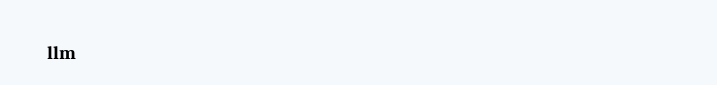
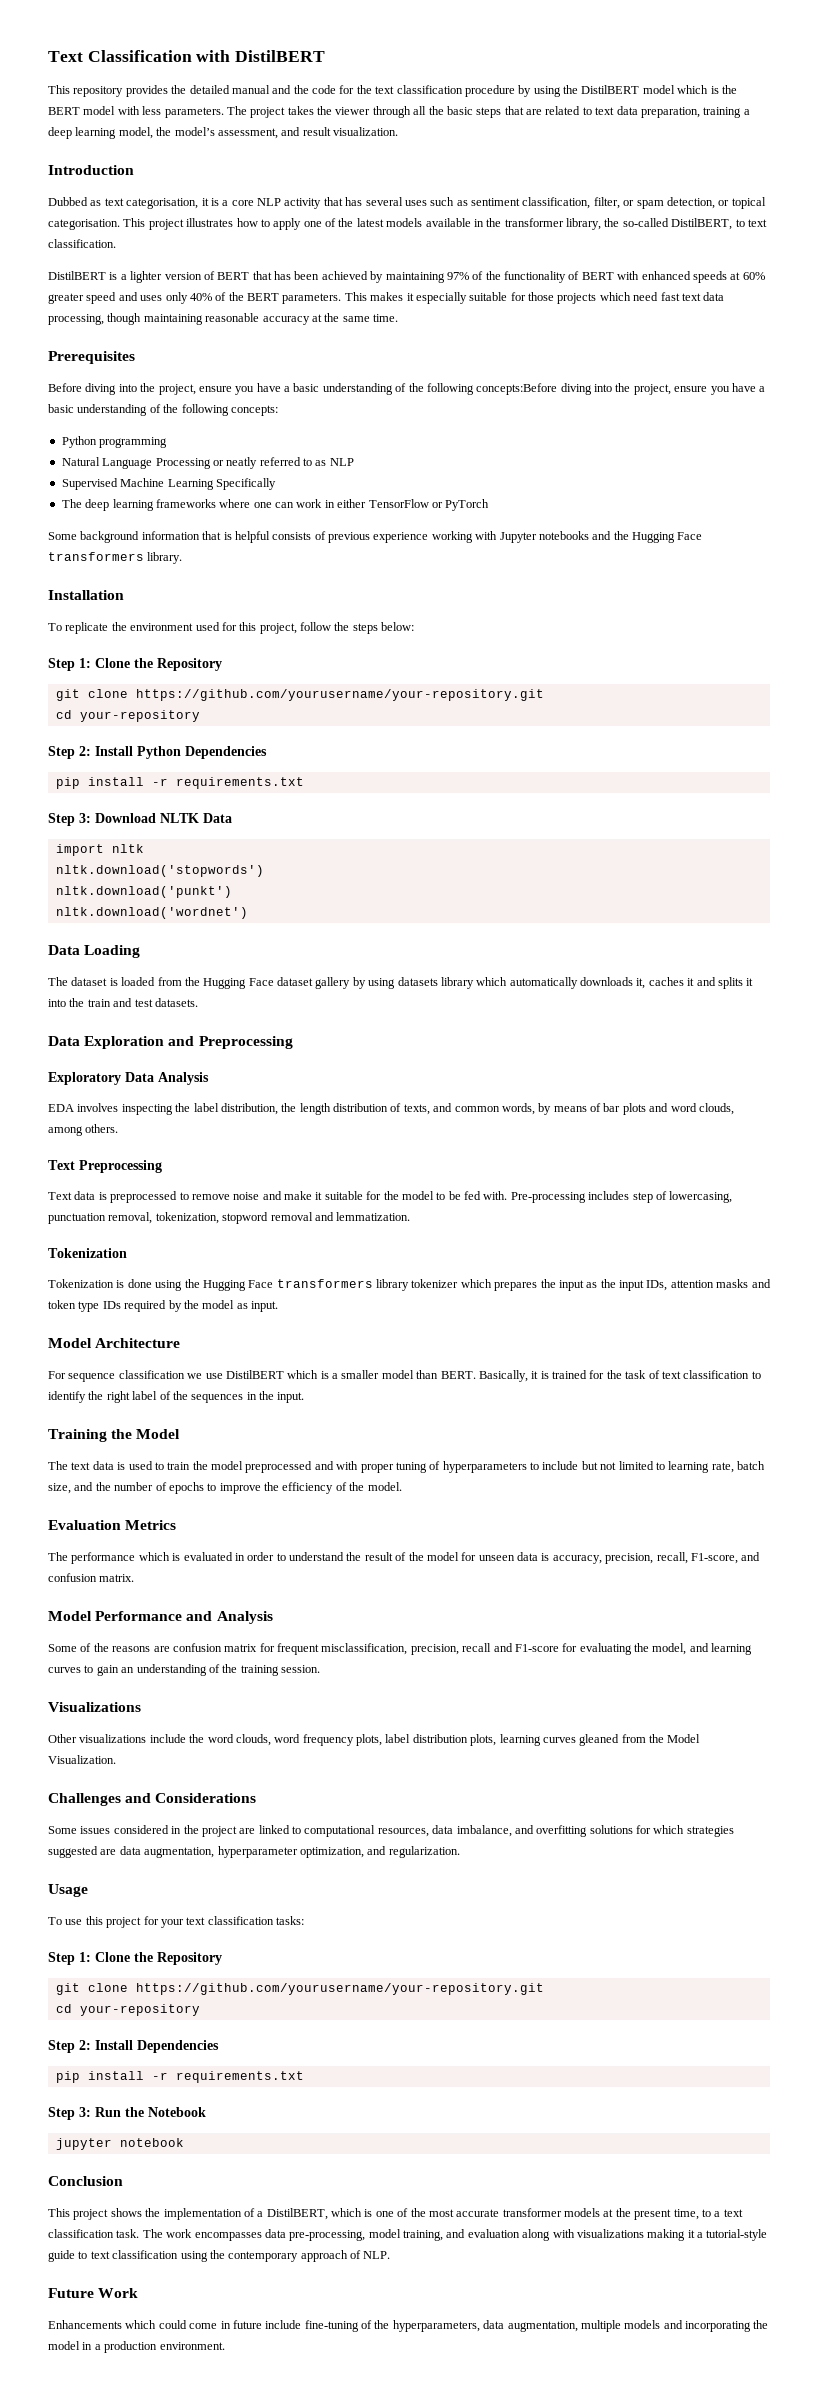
[47,46,76,59] llm -> [48,50,326,62] [48,85,737,97] [48,106,750,118] [48,127,398,139] [48,165,134,175] [48,197,766,209] [48,218,767,230] [48,239,116,248] [48,271,765,283] [48,292,725,304] [48,313,398,325] [48,351,135,364] [48,383,766,395] [48,404,278,416] [61,436,168,448] [61,457,354,469] [61,478,276,490] [61,499,490,511] [48,531,703,543] [48,552,183,564] [48,590,124,600] [48,622,415,634] [48,658,222,671] [55,689,544,701] [55,710,200,722] [48,746,267,759] [55,777,304,789] [48,813,232,826] [55,844,144,856] [55,865,264,877] [55,886,232,898] [55,907,248,919] [48,945,141,958] [48,977,754,989] [48,998,198,1007] [48,1036,293,1049] [48,1072,209,1085] [48,1103,734,1115] [48,1124,119,1136] [48,1160,162,1173] [48,1191,733,1203] [48,1212,411,1224] [48,1248,127,1258] [48,1279,771,1291] [48,1300,278,1312] [48,1338,181,1348] [48,1370,761,1382] [48,1391,305,1403] [48,1429,181,1442] [48,1461,765,1473] [48,1482,402,1494] [48,1520,177,1530] [48,1552,761,1564] [48,1573,135,1582] [48,1611,273,1624] [48,1643,753,1655] [48,1664,320,1676] [48,1702,141,1712] [48,1734,701,1746] [48,1755,116,1764] [48,1793,257,1806] [48,1825,734,1837] [48,1846,460,1858] [48,1884,88,1897] [48,1916,304,1928] [48,1952,222,1965] [55,1983,544,1995] [55,2004,200,2016] [48,2040,219,2053] [55,2071,304,2083] [48,2107,206,2120] [55,2138,184,2150] [48,2176,123,2186] [48,2208,743,2220] [48,2229,768,2241] [48,2250,391,2262] [48,2288,139,2298] [48,2320,769,2332] [48,2341,225,2353] Text Classification with DistilBERT // This repository provides the detailed manual and the code for the text classification procedure by using the DistilBERT model which is the BERT model with less parameters. The project takes the viewer through all the basic steps that are related to text data preparation, training a deep learning model, the model’s assessment, and result visualization. // Introduction // Dubbed as text categorisation, it is a core NLP activity that has several uses such as sentiment classification, filter, or spam detection, or topical categorisation. This project illustrates how to apply one of the latest models available in the transformer library, the so-called DistilBERT, to text classification. // DistilBERT is a lighter version of BERT that has been achieved by maintaining 97% of the functionality of BERT with enhanced speeds at 60% greater speed and uses only 40% of the BERT parameters. This makes it especially suitable for those projects which need fast text data processing, though maintaining reasonable accuracy at the same time. // Prerequisites // Before diving into the project, ensure you have a basic understanding of the following concepts:Before diving into the project, ensure you have a basic understanding of the following concepts: // Python programming // Natural Language Processing or neatly referred to as NLP // Supervised Machine Learning Specifically // The deep learning frameworks where one can work in either TensorFlow or PyTorch // Some background information that is helpful consists of previous experience working with Jupyter notebooks and the Hugging Face transformers library. // Installation // To replicate the environment used for this project, follow the steps below: // Step 1: Clone the Repository // git clone https://github.com/yourusername/your-repository.git // cd your-repository // Step 2: Install Python Dependencies // pip install -r requirements.txt // Step 3: Download NLTK Data // import nltk // nltk.download('stopwords') // nltk.download('punkt') // nltk.download('wordnet') // Data Loading // The dataset is loaded from the Hugging Face dataset gallery by using datasets library which automatically downloads it, caches it and splits it into the train and test datasets. // Data Exploration and Preprocessing // Exploratory Data Analysis // EDA involves inspecting the label distribution, the length distribution of texts, and common words, by means of bar plots and word clouds, among others. // Text Preprocessing // Text data is preprocessed to remove noise and make it suitable for the model to be fed with. Pre-processing includes step of lowercasing, punctuation removal, tokenization, stopword removal and lemmatization. // Tokenization // Tokenization is done using the Hugging Face transformers library tokenizer which prepares the input as the input IDs, attention masks and token type IDs required by the model as input. // Model Architecture // For sequence classification we use DistilBERT which is a smaller model than BERT. Basically, it is trained for the task of text classification to identify the right label of the sequences in the input. // Training the Model // The text data is used to train the model preprocessed and with proper tuning of hyperparameters to include but not limited to learning rate, batch size, and the number of epochs to improve the efficiency of the model. // Evaluation Metrics // The performance which is evaluated in order to understand the result of the model for unseen data is accuracy, precision, recall, F1-score, and confusion matrix. // Model Performance and Analysis // Some of the reasons are confusion matrix for frequent misclassification, precision, recall and F1-score for evaluating the model, and learning curves to gain an understanding of the training session. // Visualizations // Other visualizations include the word clouds, word frequency plots, label distribution plots, learning curves gleaned from the Model Visualization. // Challenges and Considerations // Some issues considered in the project are linked to computational resources, data imbalance, and overfitting solutions for which strategies suggested are data augmentation, hyperparameter optimization, and regularization. // Usage // To use this project for your text classification tasks: // Step 1: Clone the Repository // git clone https://github.com/yourusername/your-repository.git // cd your-repository // Step 2: Install Dependencies // pip install -r requirements.txt // Step 3: Run the Notebook // jupyter notebook // Conclusion // This project shows the implementation of a DistilBERT, which is one of the most accurate transformer models at the present time, to a text classification task. The work encompasses data pre-processing, model training, and evaluation along with visualizations making it a tutorial-style guide to text classification using the contemporary approach of NLP. // Future Work // Enhancements which could come in future include fine-tuning of the hyperparameters, data augmentation, multiple models and incorporating the model in a production environment.

